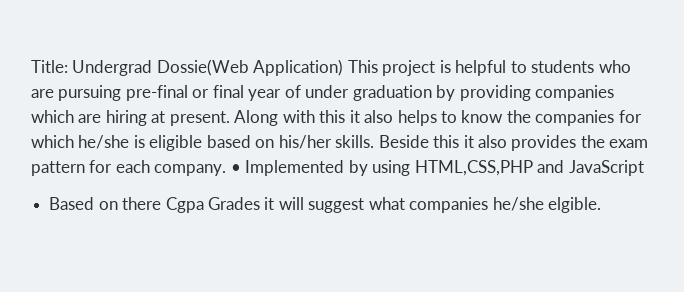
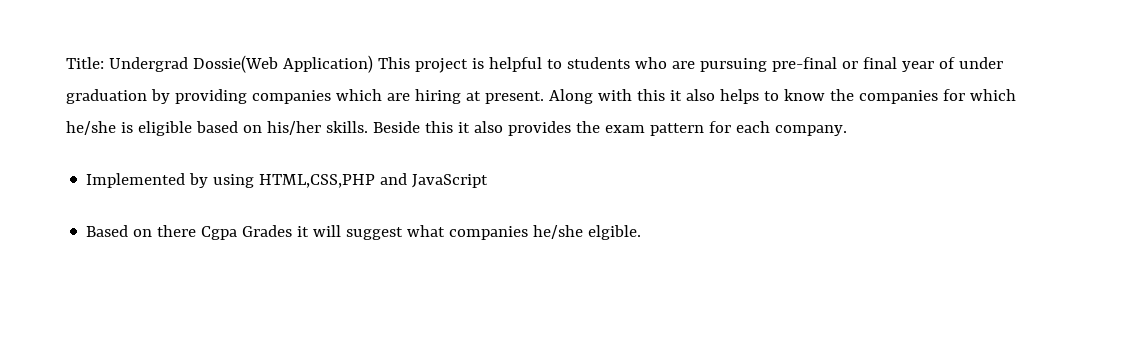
[230,164,241,173] • -> (847, 130) //

